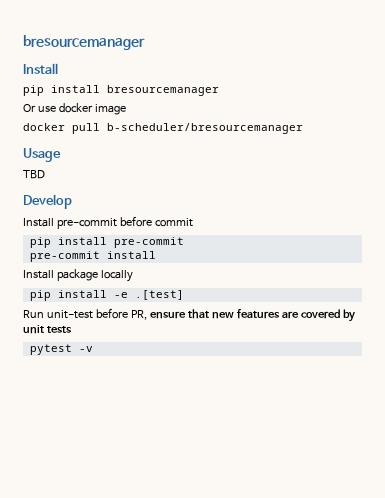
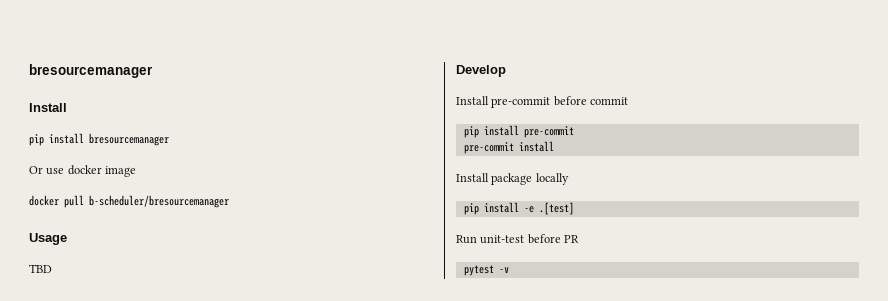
[130,309,355,322] [23,325,72,334] PR, ensure that new features are covered by unit tests -> [564,235,580,243] PR

